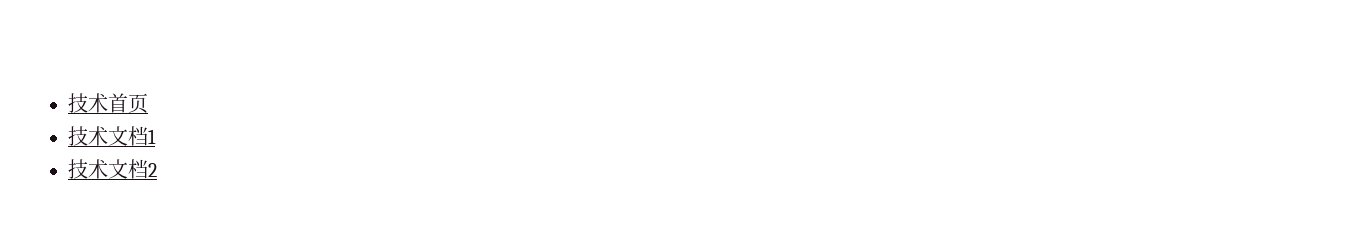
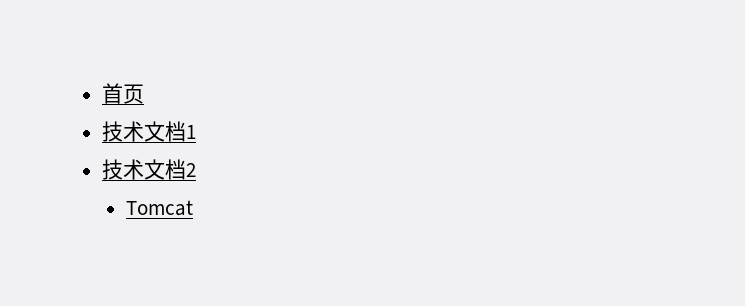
[68,93,108,113] 技术 -> (102, 93) none
(157, 170) none -> [125,200,193,216] // Tomcat

